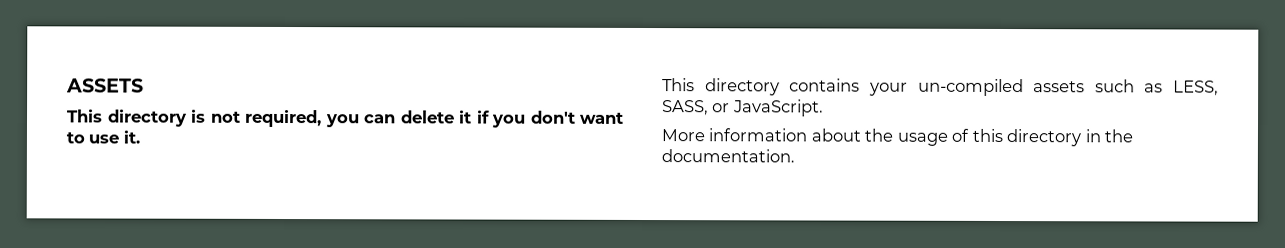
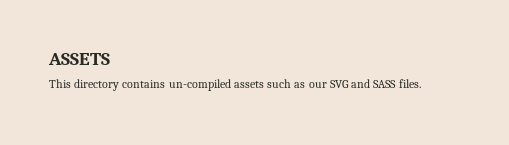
[67,109,624,128] [66,130,140,144] // This directory is not required, you can delete it if you don't want to use it. -> (110, 59) none
[868,82,908,96] your -> (166, 84) none
[1173,80,1219,96] [662,99,824,117] [661,128,1134,147] [661,149,795,163] LESS, SASS, or JavaScript. // More information about the usage of this directory in the documentation. -> [308,79,421,88] our SVG and SASS files.

